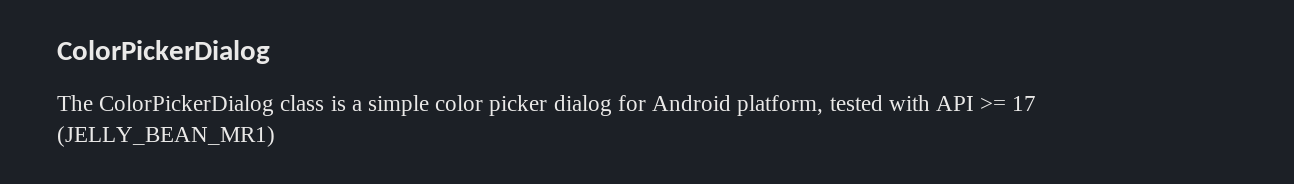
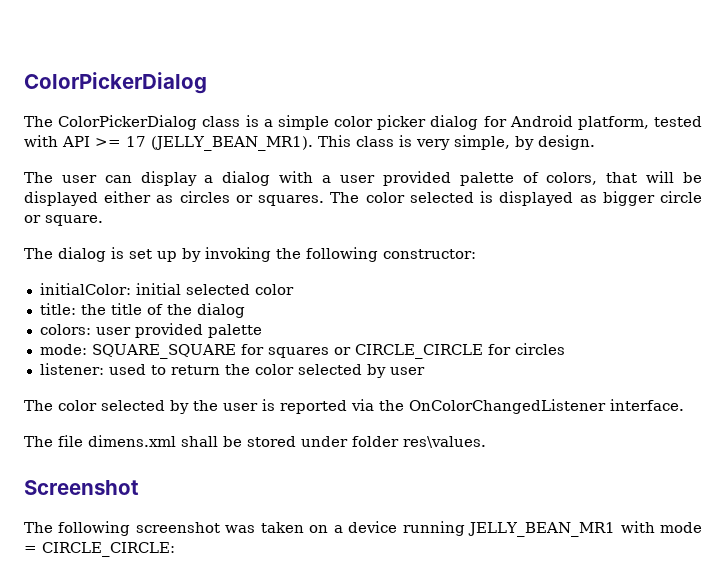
[57,126,275,147] (JELLY_BEAN_MR1) -> [151,135,595,151] [24,171,703,186] [24,191,703,206] [24,215,103,226] [24,247,476,262] [39,283,294,295] [39,303,245,318] [39,323,262,338] [39,343,565,359] [39,363,425,378] [24,399,684,414] [24,435,486,448] [24,480,139,495] [24,521,702,537] [24,542,175,557] (JELLY_BEAN_MR1). This class is very simple, by design. // The user can display a dialog with a user provided palette of colors, that will be displayed either as circles or squares. The color selected is displayed as bigger circle or square. // The dialog is set up by invoking the following constructor: // initialColor: initial selected color // title: the title of the dialog // colors: user provided palette // mode: SQUARE_SQUARE for squares or CIRCLE_CIRCLE for circles // listener: used to return the color selected by user // The color selected by the user is reported via the OnColorChangedListener interface. // The file dimens.xml shall be stored under folder res\values. // Screenshot // The following screenshot was taken on a device running JELLY_BEAN_MR1 with mode = CIRCLE_CIRCLE:

